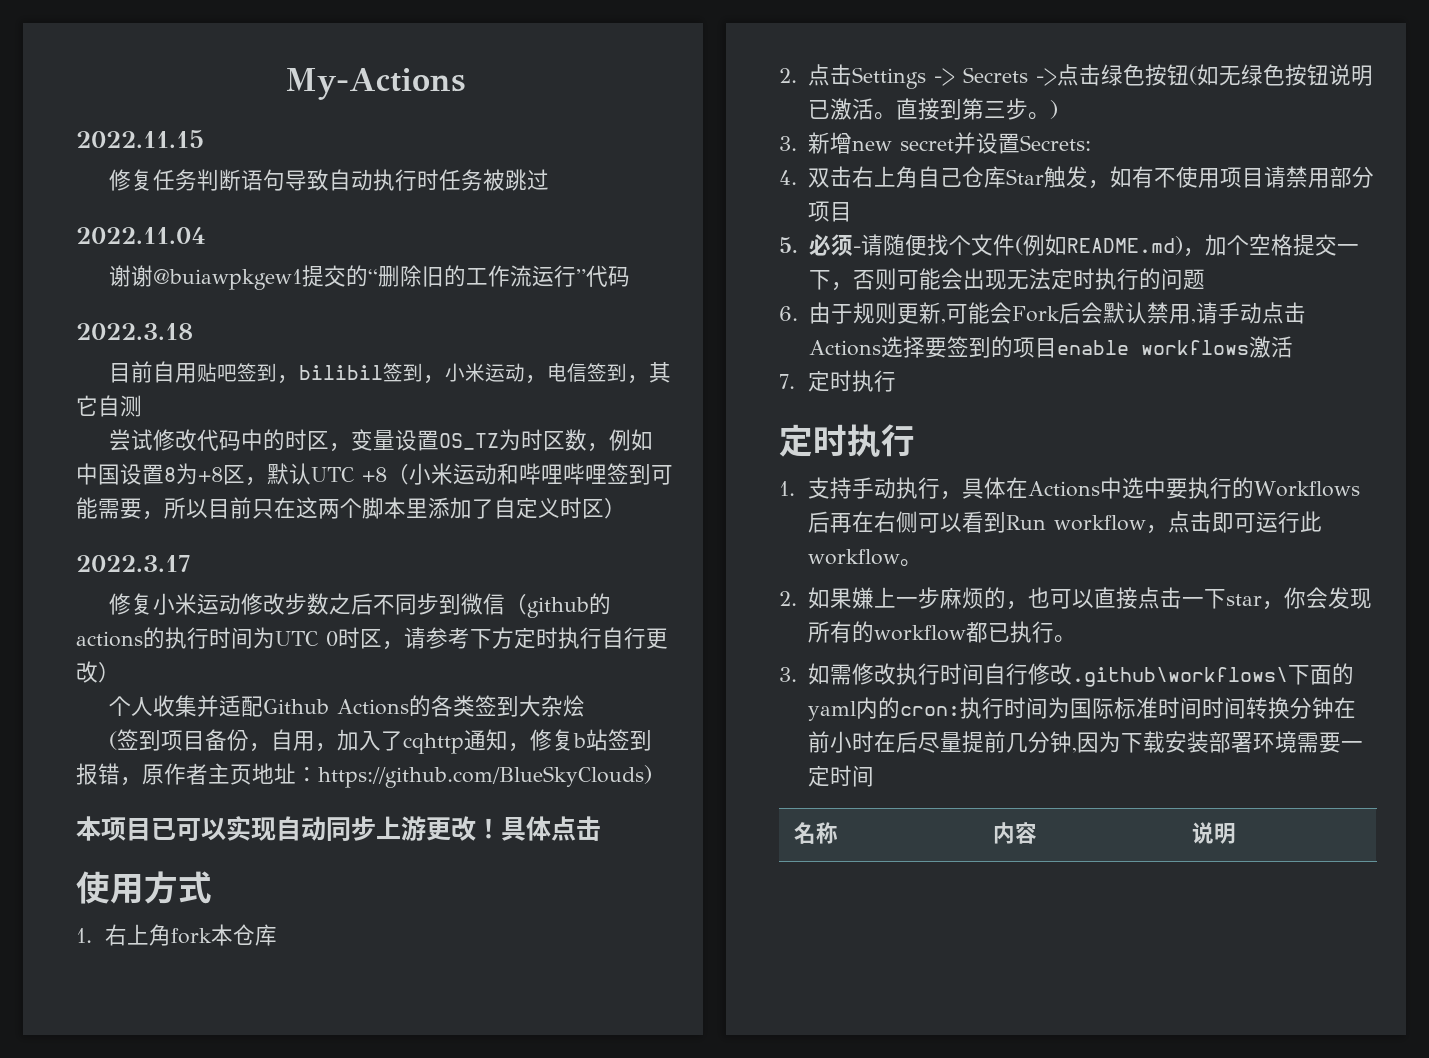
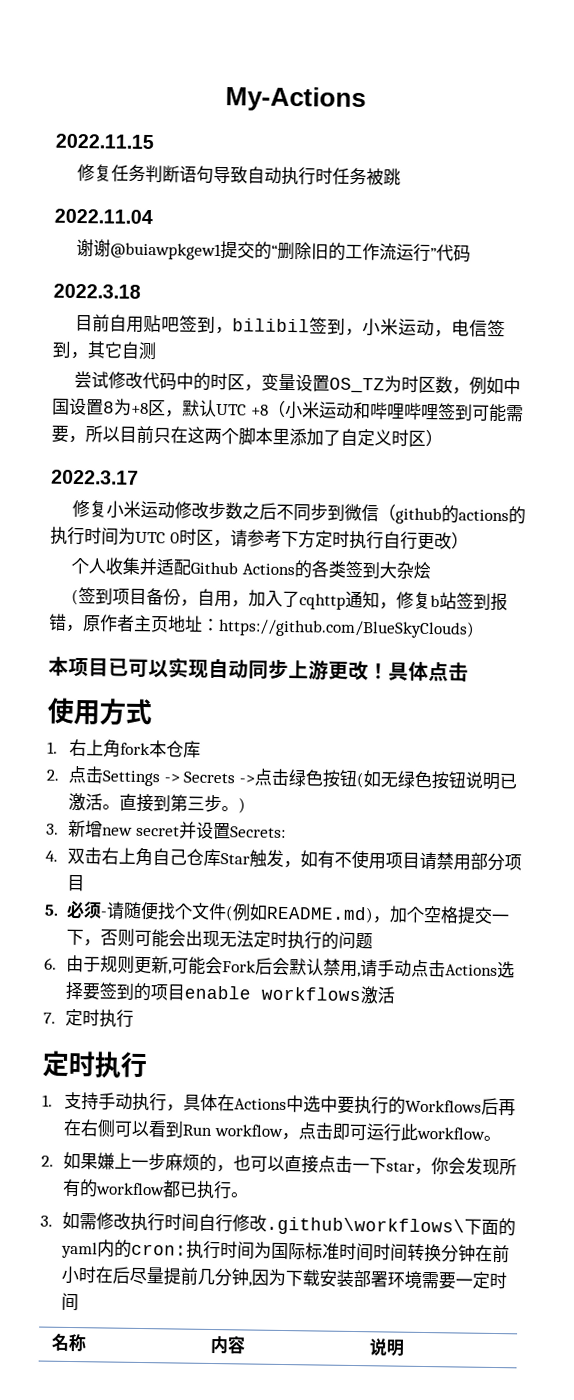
[527,169,550,190] 过 -> (402, 177) none

